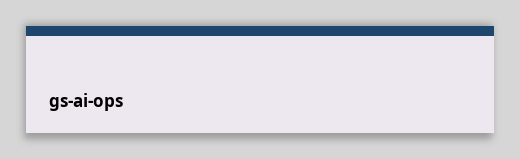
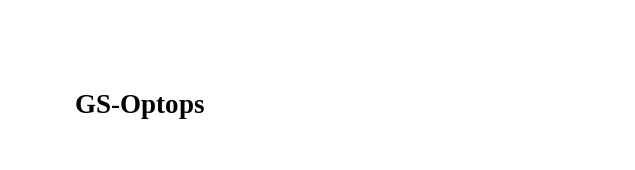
[49,93,123,111] gs-ai-ops -> [75,95,205,119] GS-Optops

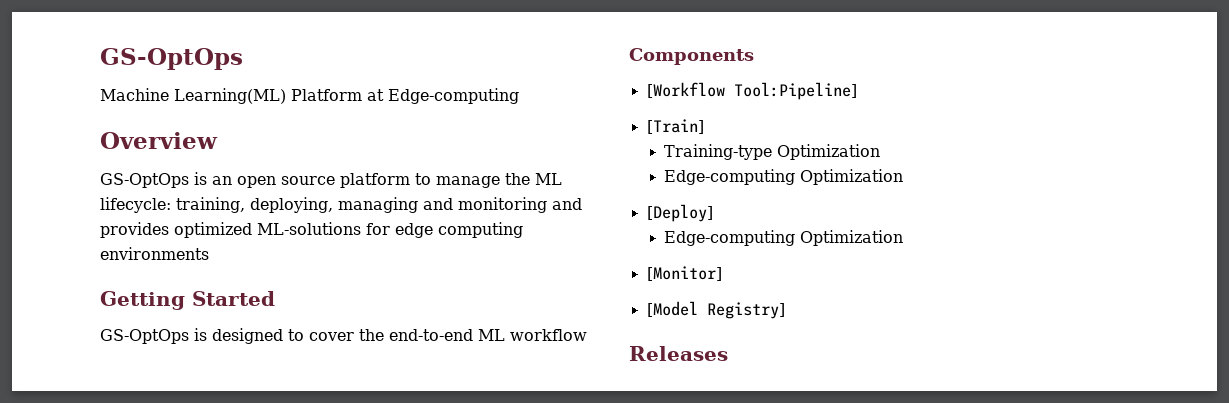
[75,95,205,119] GS-Optops -> [100,48,243,70] [100,88,519,104] [100,132,218,149] [100,172,562,188] [100,197,582,213] [100,222,523,238] [100,247,209,260] [100,291,275,310] [100,328,587,344] [629,48,754,65] [646,82,857,100] [646,119,704,134] [664,144,881,160] [664,169,904,185] [646,204,713,222] [664,230,904,246] [646,266,722,281] [646,301,785,319] [629,346,728,361] GS-OptOps // Machine Learning(ML) Platform at Edge-computing // Overview // GS-OptOps is an open source platform to manage the ML lifecycle: training, deploying, managing and monitoring and provides optimized ML-solutions for edge computing environments // Getting Started // GS-OptOps is designed to cover the end-to-end ML workflow // Components // [Workflow Tool:Pipeline] // [Train] // Training-type Optimization // Edge-computing Optimization // [Deploy] // Edge-computing Optimization // [Monitor] // [Model Registry] // Releases

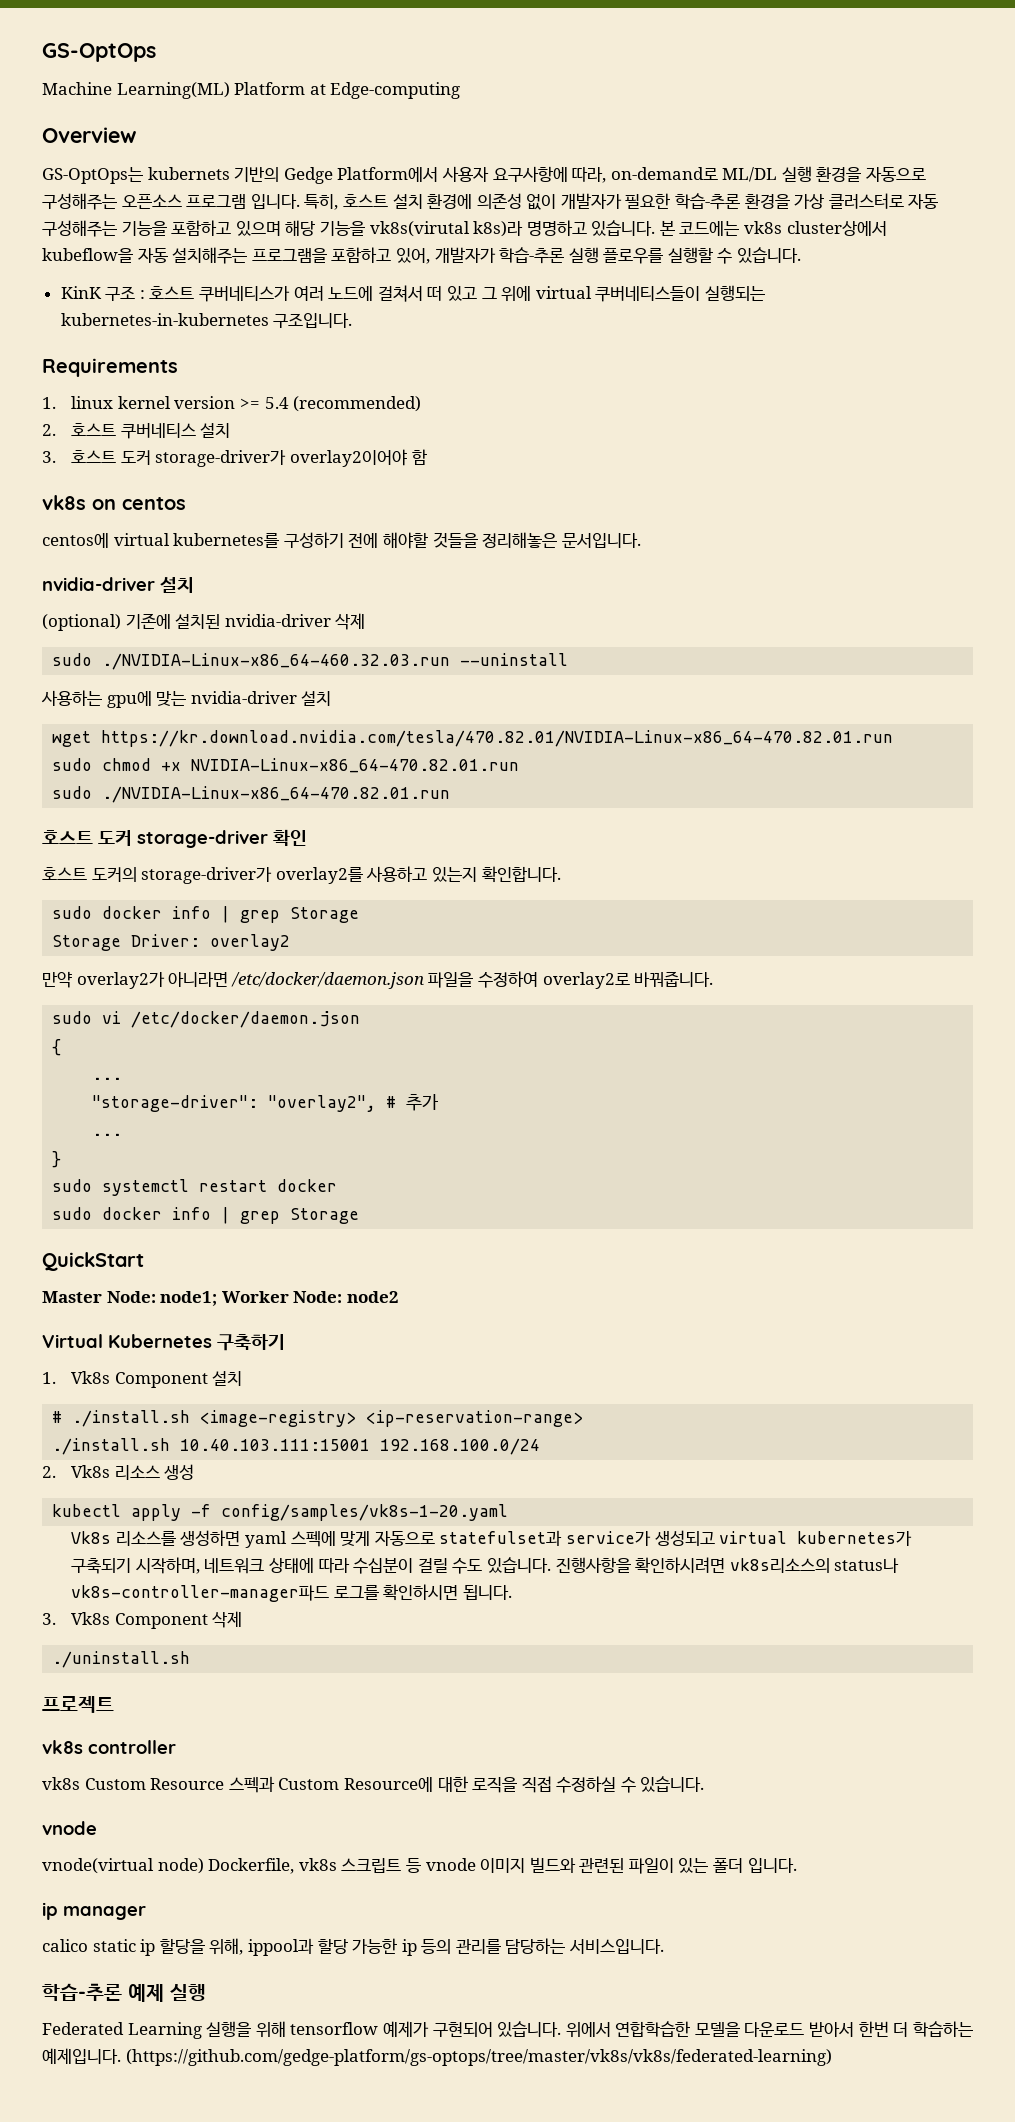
[100,172,562,188] [100,197,582,213] [100,222,523,238] [100,247,209,260] [100,291,275,310] [100,328,587,344] [629,48,754,65] [646,82,857,100] [646,119,704,134] [664,144,881,160] [664,169,904,185] [646,204,713,222] [664,230,904,246] [646,266,722,281] [646,301,785,319] [629,346,728,361] GS-OptOps is an open source platform to manage the ML lifecycle: training, deploying, managing and monitoring and provides optimized ML-solutions for edge computing environments // Getting Started // GS-OptOps is designed to cover the end-to-end ML workflow // Components // [Workflow Tool:Pipeline] // [Train] // Training-type Optimization // Edge-computing Optimization // [Deploy] // Edge-computing Optimization // [Monitor] // [Model Registry] // Releases -> [42,166,927,184] [42,193,939,210] [42,220,887,237] [42,247,802,264] [60,285,765,302] [60,313,353,328] [42,358,178,377] [42,396,422,412] [42,423,231,439] [42,449,427,467] [42,495,186,510] [42,532,641,549] [42,577,194,593] [42,613,366,631] [52,653,569,670] [41,690,332,708] [52,730,894,747] [52,758,520,773] [52,786,451,803] [42,829,307,848] [42,866,561,884] [52,906,360,923] [52,934,291,951] [42,971,714,989] [52,1011,361,1028] [52,1039,62,1056] [92,1077,123,1080] [92,1094,440,1112] [92,1133,123,1136] [52,1151,62,1168] [52,1179,338,1196] [52,1207,360,1224] [42,1252,144,1271] [42,1291,399,1306] [42,1334,285,1351] [42,1371,243,1388] [52,1410,584,1427] [52,1438,541,1455] [42,1464,195,1480] [52,1504,509,1521] [71,1530,913,1548] [71,1557,900,1574] [71,1584,513,1602] [42,1611,243,1629] [52,1651,191,1668] [42,1696,114,1713] [42,1740,176,1754] [42,1776,705,1793] [42,1821,97,1835] [42,1857,797,1874] [42,1902,146,1920] [42,1938,665,1956] [42,1983,206,2002] [42,2021,973,2039] [42,2048,832,2066] GS-OptOps는 kubernets 기반의 Gedge Platform에서 사용자 요구사항에 따라, on-demand로 ML/DL 실행 환경을 자동으로 구성해주는 오픈소스 프로그램 입니다. 특히, 호스트 설치 환경에 의존성 없이 개발자가 필요한 학습-추론 환경을 가상 클러스터로 자동 구성해주는 기능을 포함하고 있으며 해당 기능을 vk8s(virutal k8s)라 명명하고 있습니다. 본 코드에는 vk8s cluster상에서 kubeflow을 자동 설치해주는 프로그램을 포함하고 있어, 개발자가 학습-추론 실행 플로우를 실행할 수 있습니다. // KinK 구조 : 호스트 쿠버네티스가 여러 노드에 걸쳐서 떠 있고 그 위에 virtual 쿠버네티스들이 실행되는 kubernetes-in-kubernetes 구조입니다. // Requirements // 1. linux kernel version >= 5.4 (recommended) // 2. 호스트 쿠버네티스 설치 // 3. 호스트 도커 storage-driver가 overlay2이어야 함 // vk8s on centos // centos에 virtual kubernetes를 구성하기 전에 해야할 것들을 정리해놓은 문서입니다. // nvidia-driver 설치 // (optional) 기존에 설치된 nvidia-driver 삭제 // sudo ./NVIDIA-Linux-x86_64-460.32.03.run --uninstall // 사용하는 gpu에 맞는 nvidia-driver 설치 // wget https://kr.download.nvidia.com/tesla/470.82.01/NVIDIA-Linux-x86_64-470.82.01.run // sudo chmod +x NVIDIA-Linux-x86_64-470.82.01.run // sudo ./NVIDIA-Linux-x86_64-470.82.01.run // 호스트 도커 storage-driver 확인 // 호스트 도커의 storage-driver가 overlay2를 사용하고 있는지 확인합니다. // sudo docker info | grep Storage // Storage Driver: overlay2 // 만약 overlay2가 아니라면 /etc/docker/daemon.json 파일을 수정하여 overlay2로 바꿔줍니다. // sudo vi /etc/docker/daemon.json // { // ... // "storage-driver": "overlay2", # 추가 // ... // } // sudo systemctl restart docker // sudo docker info | grep Storage // QuickStart // Master Node: node1; Worker Node: node2 // Virtual Kubernetes 구축하기 // 1. Vk8s Component 설치 // # ./install.sh <image-registry> <ip-reservation-range> // ./install.sh 10.40.103.111:15001 192.168.100.0/24 // 2. Vk8s 리소스 생성 // kubectl apply -f config/samples/vk8s-1-20.yaml // Vk8s 리소스를 생성하면 yaml 스펙에 맞게 자동으로 statefulset과 service가 생성되고 virtual kubernetes가 구축되기 시작하며, 네트워크 상태에 따라 수십분이 걸릴 수도 있습니다. 진행사항을 확인하시려면 vk8s리소스의 status나 vk8s-controller-manager파드 로그를 확인하시면 됩니다. // 3. Vk8s Component 삭제 // ./uninstall.sh // 프로젝트 // vk8s controller // vk8s Custom Resource 스펙과 Custom Resource에 대한 로직을 직접 수정하실 수 있습니다. // vnode // vnode(virtual node) Dockerfile, vk8s 스크립트 등 vnode 이미지 빌드와 관련된 파일이 있는 폴더 입니다. // ip manager // calico static ip 할당을 위해, ippool과 할당 가능한 ip 등의 관리를 담당하는 서비스입니다. // 학습-추론 예제 실행 // Federated Learning 실행을 위해 tensorflow 예제가 구현되어 있습니다. 위에서 연합학습한 모델을 다운로드 받아서 한번 더 학습하는 예제입니다. (https://github.com/gedge-platform/gs-optops/tree/master/vk8s/vk8s/federated-learning)

